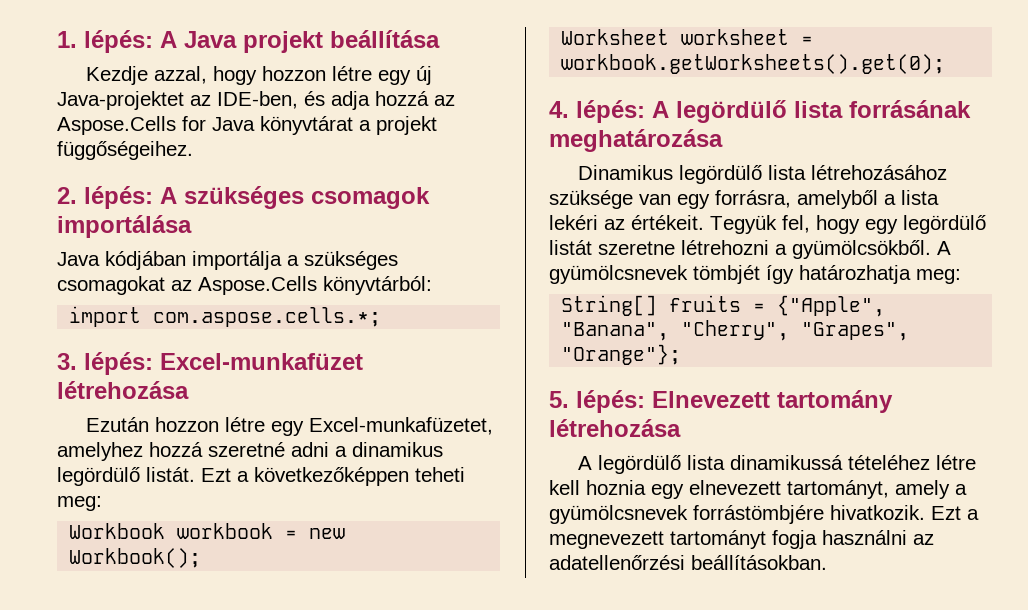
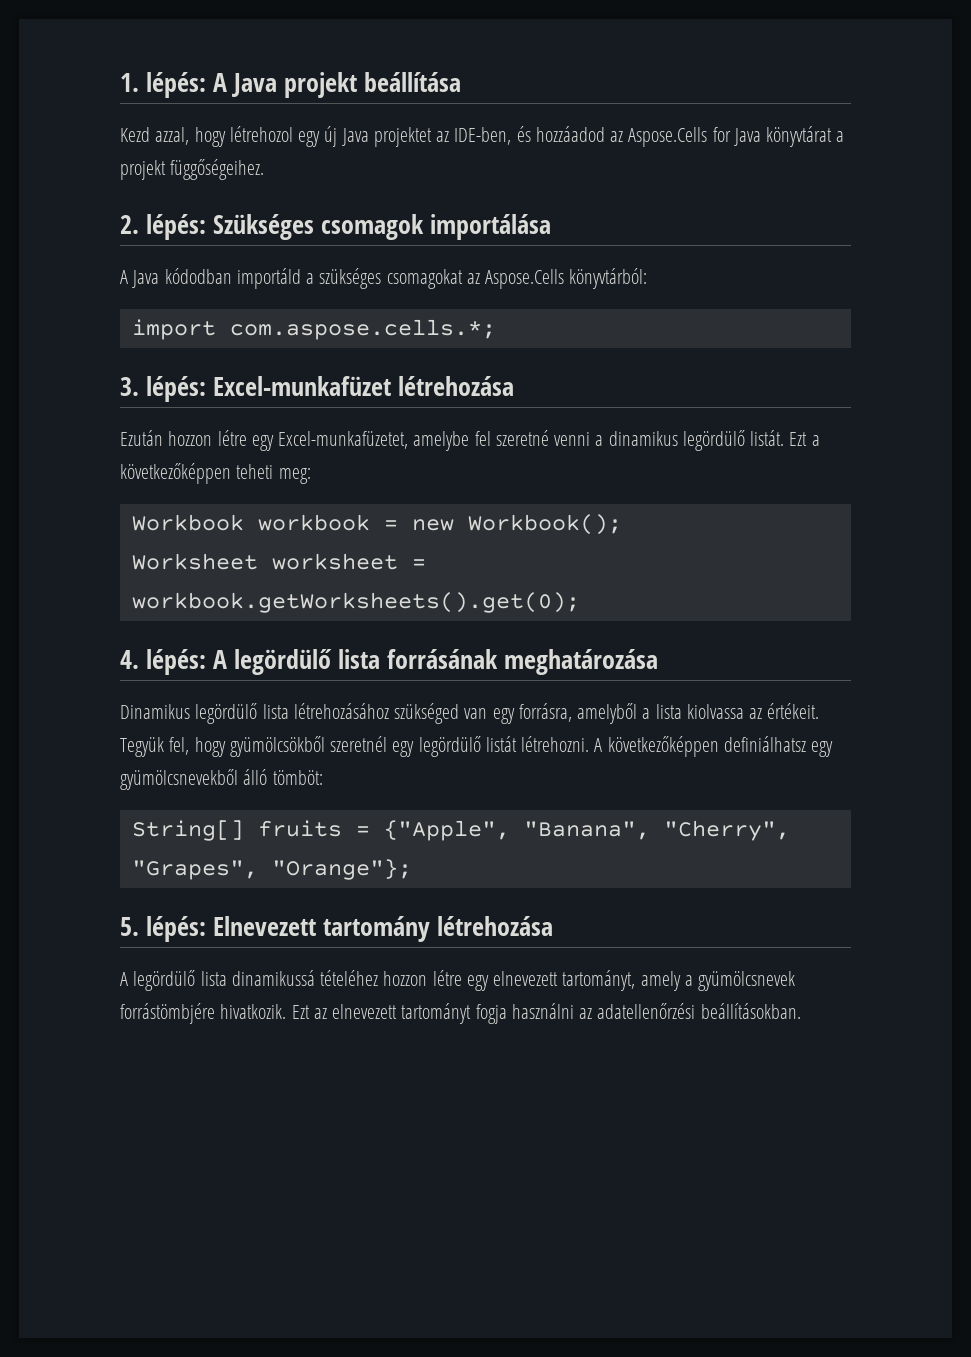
[85,66,148,85] Kezdje -> [120,127,150,142] Kezd
[261,66,432,85] [57,91,184,110] hozzon létre egy új Java-projektet -> [229,126,432,147] létrehozol egy új Java projektet
[331,91,429,110] adja hozzá -> [535,126,605,142] hozzáadod
[160,186,304,209] A szükséges -> [213,214,315,240] Szükséges
[57,251,282,270] Java kódjában importálja -> [120,268,301,289] A Java kódodban importáld
[57,442,329,461] amelyhez hozzá szeretné adni -> [413,430,591,451] amelybe fel szeretné venni
[549,190,633,209] szüksége -> [394,703,460,724] szükséged
[549,215,598,230] lekéri -> [686,704,744,719] kiolvassa
(860, 224) none -> [229,736,388,757] gyümölcsökből szeretnél
[598,240,951,259] [549,265,961,284] szeretne létrehozni a gyümölcsökből. A gyümölcsnevek tömbjét így határozhatja meg: -> [521,736,834,757] [120,769,323,790] létrehozni. A következőképpen definiálhatsz egy gyümölcsnevekből álló tömböt:
[935,455,976,470] [549,480,646,495] létre kell hoznia -> [383,970,462,986] hozzon létre
[967,509,979,520] [549,531,664,549] a megnevezett -> [313,1004,398,1019] az elnevezett

